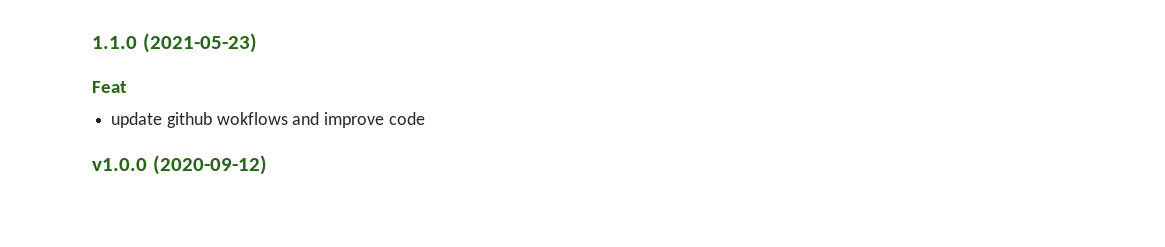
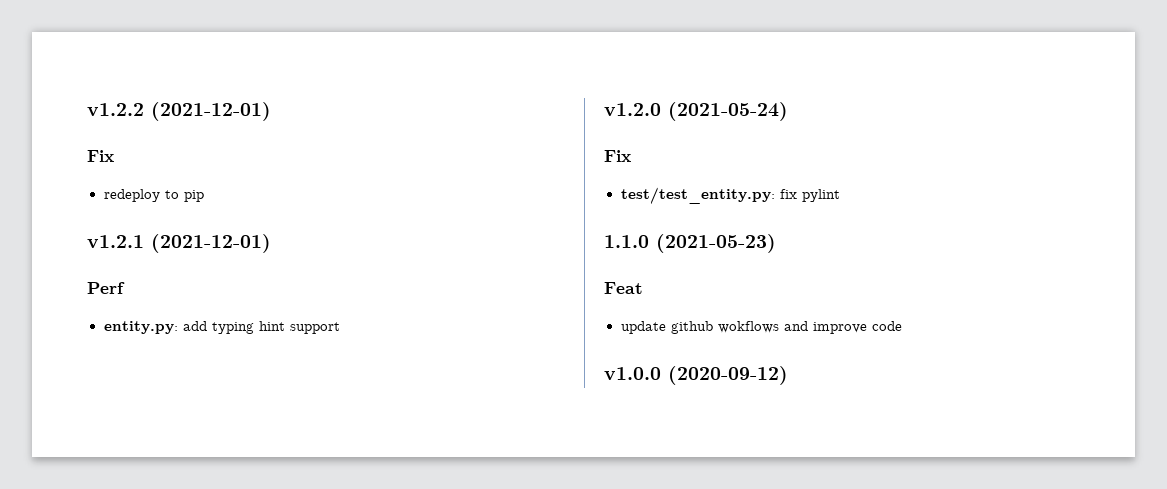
(92, 42) none -> [87,102,271,121] [87,150,114,162] [103,189,204,202] [87,234,271,253] [87,282,125,294] [103,321,340,334] [604,102,788,121] [604,150,631,162] [620,187,840,204] v1.2.2 (2021-12-01) // Fix // redeploy to pip // v1.2.1 (2021-12-01) // Perf // entity.py: add typing hint support // v1.2.0 (2021-05-24) // Fix // test/test_entity.py: fix pylint //

